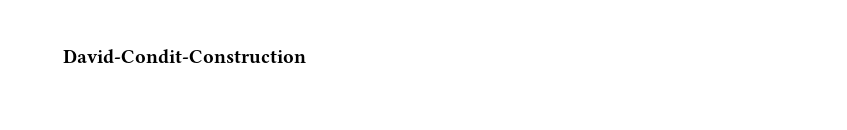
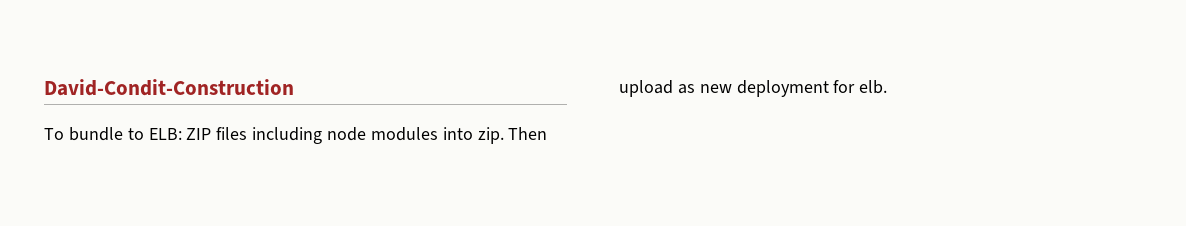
(306, 56) none -> [44,127,548,144] [619,80,888,97] // To bundle to ELB: ZIP files including node modules into zip. Then upload as new deployment for elb.

